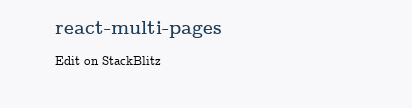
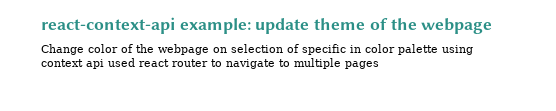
[55,21,222,38] [55,56,161,65] react-multi-pages // Edit on StackBlitz -> [41,17,493,34] [41,44,473,55] [41,58,379,69] react-context-api example: update theme of the webpage // Change color of the webpage on selection of specific in color palette using context api used react router to navigate to multiple pages

